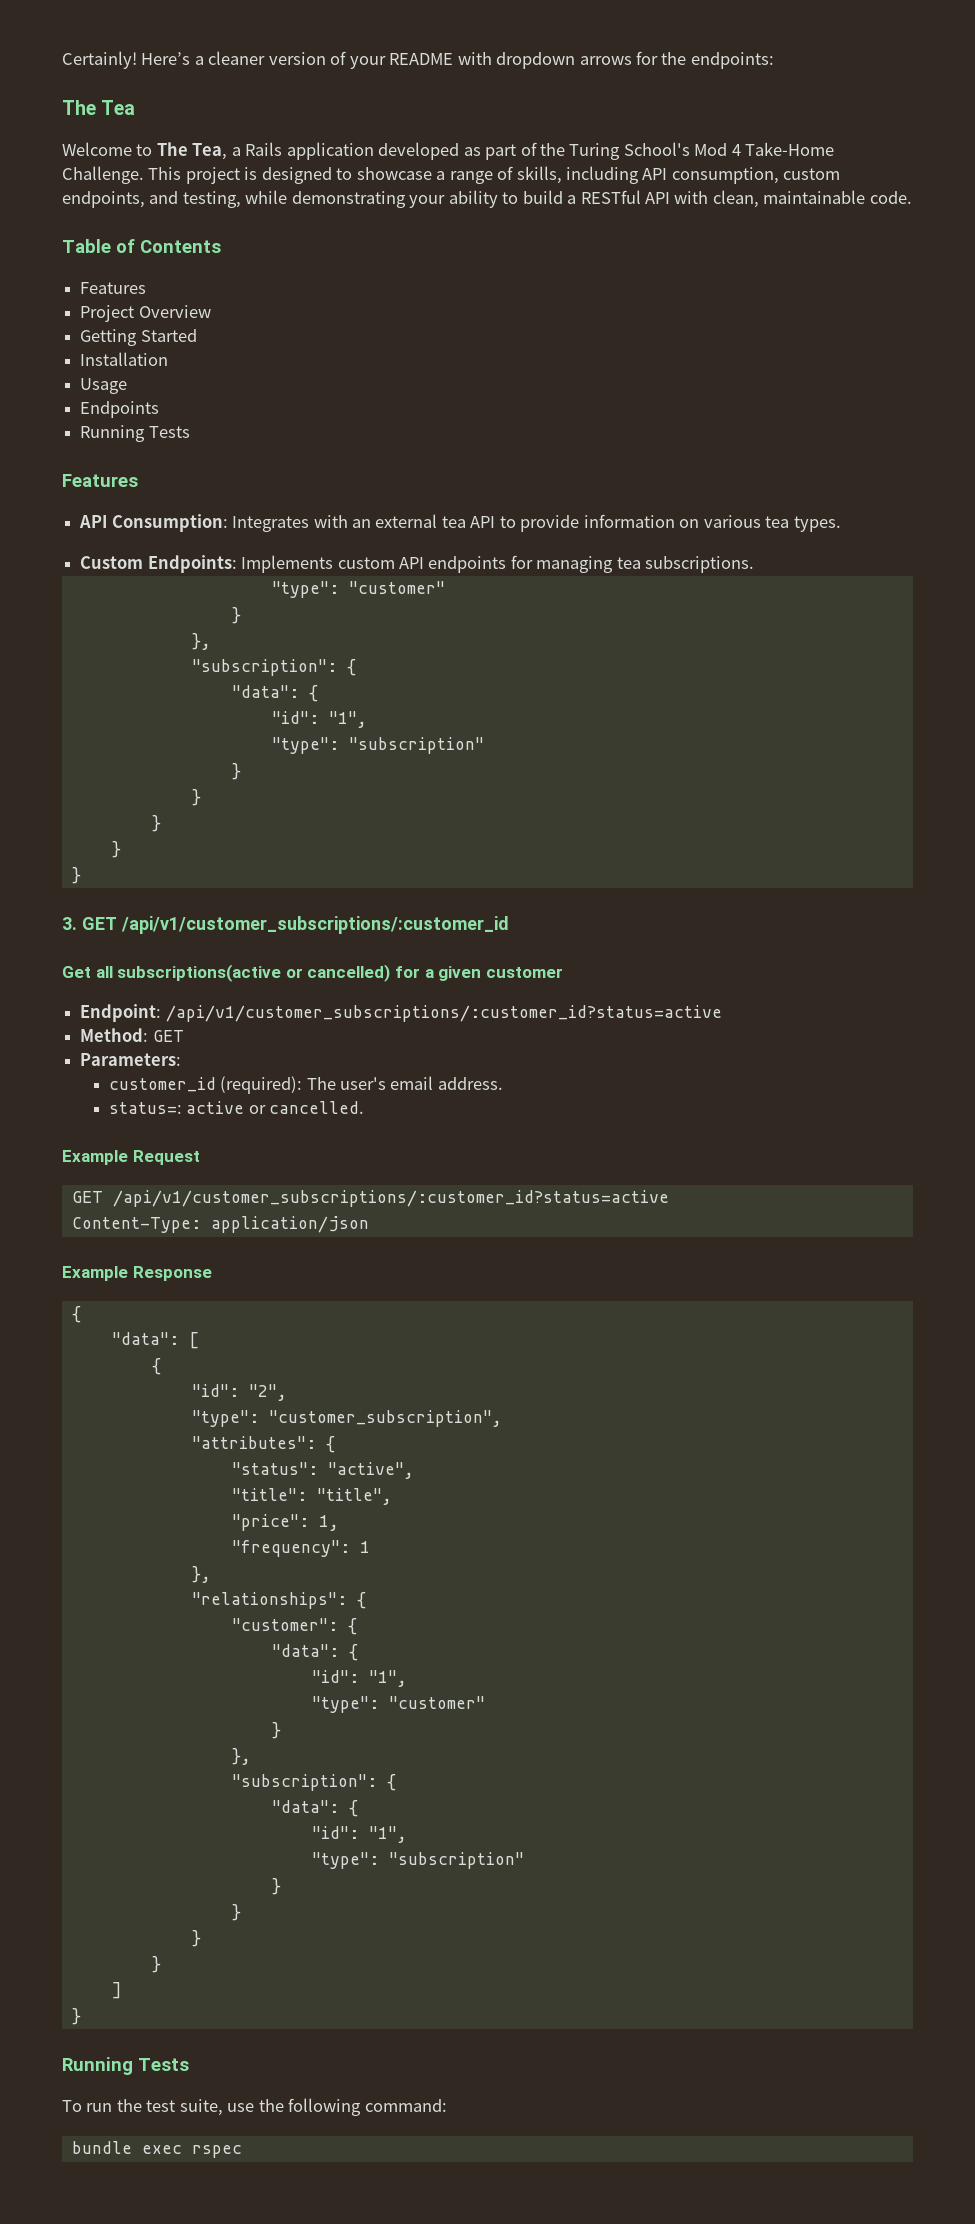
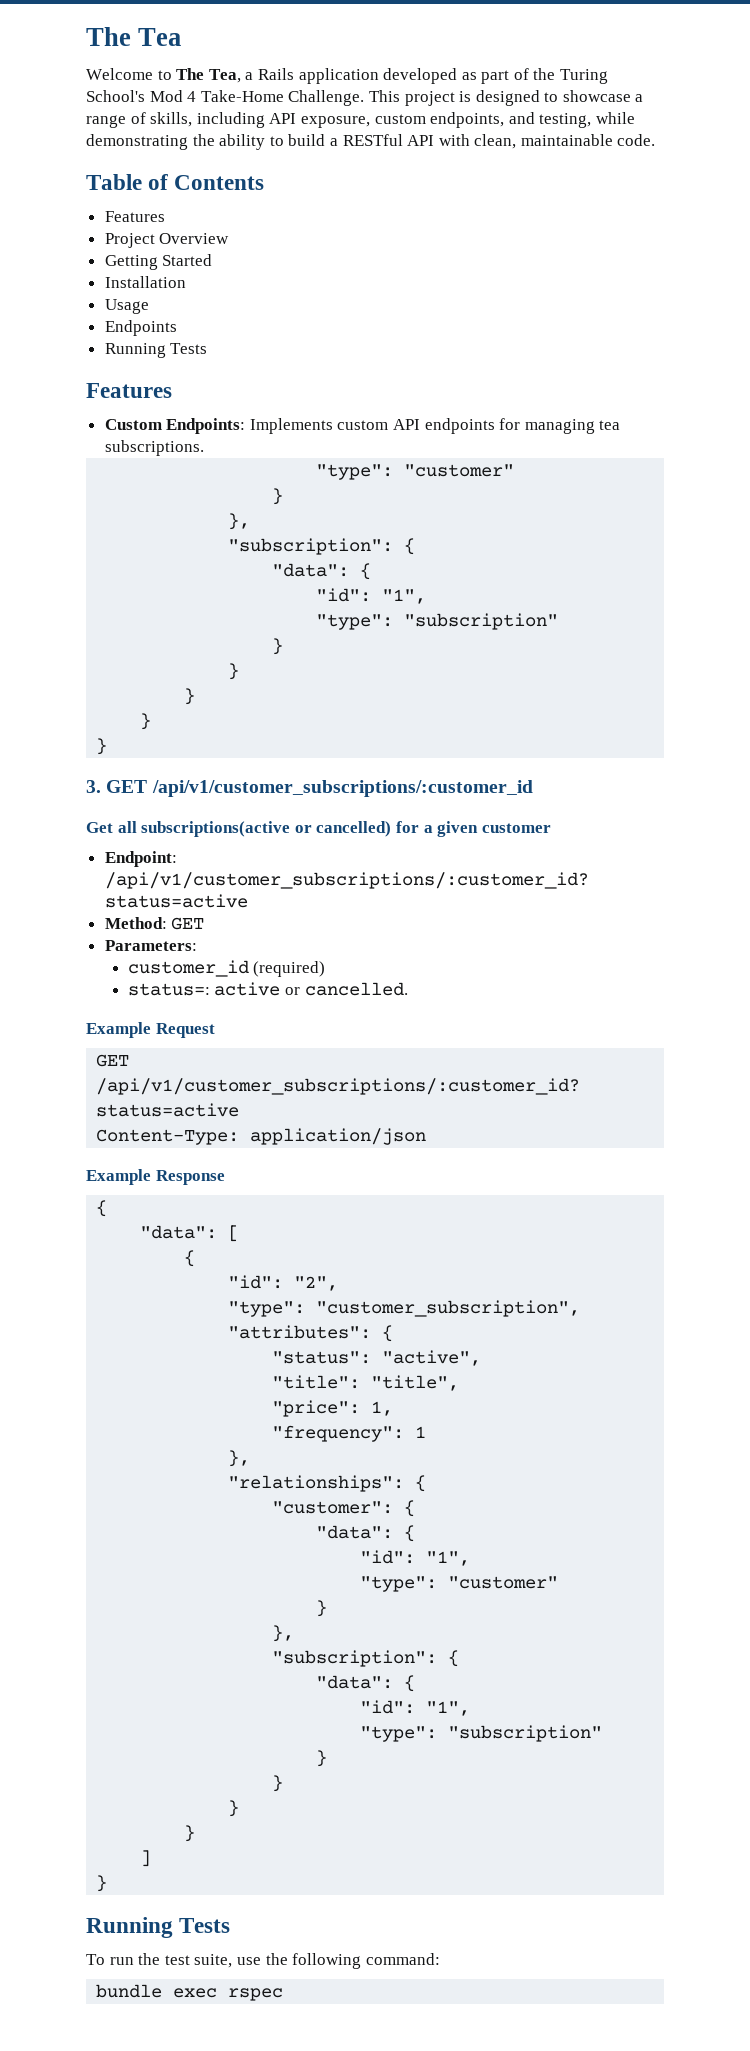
[62,51,774,69] Certainly! Here’s a cleaner version of your README with dropdown arrows for the endpoints: // -> (86, 36) none
[671,167,779,184] consumption, -> [300,116,370,128] exposure,
[409,195,446,208] your -> [192,134,215,146] the
[79,514,841,532] // API Consumption: Integrates with an external tea API to provide information on various tea types. -> (172, 390) none
[220,1076,503,1094] (required): The user's email address. -> [253,961,326,977] (required)

